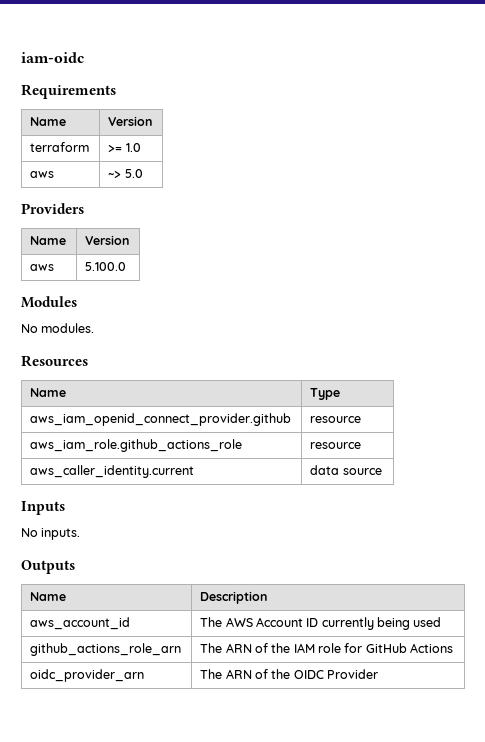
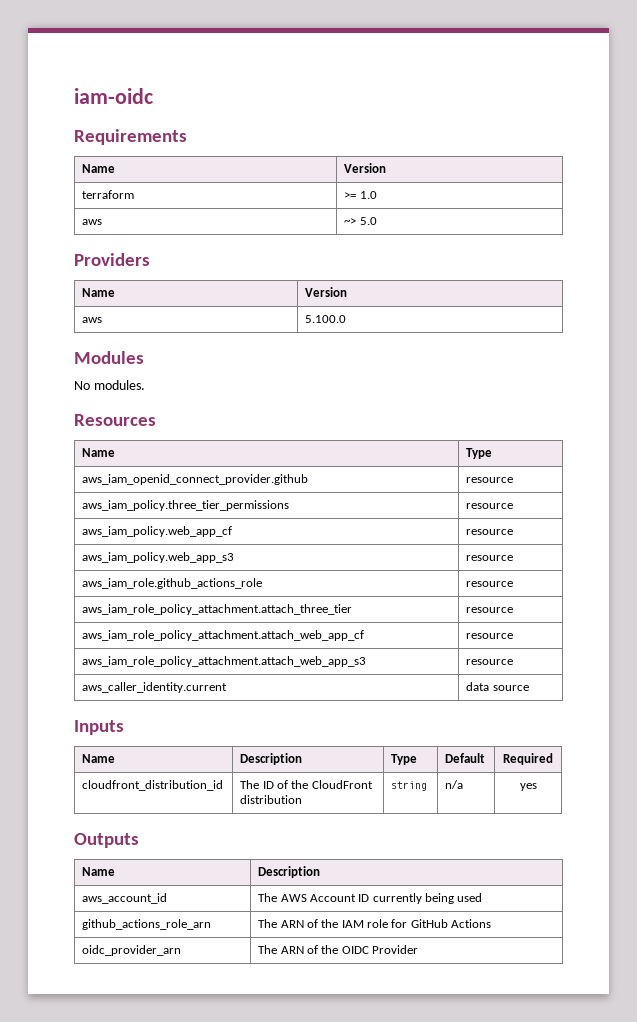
[30,439,243,452] [310,442,362,449] [30,465,195,478] [310,465,382,475] [21,501,65,515] [21,528,81,540] aws_iam_role.github_actions_role | resource // aws_caller_identity.current | data source // Inputs // No inputs. -> [82,500,290,511] [466,503,514,509] [82,526,233,537] [466,529,514,535] [82,552,235,563] [466,555,514,561] [82,578,263,589] [466,581,514,587] [82,604,353,615] [466,607,514,613] [82,630,365,641] [466,633,514,639] [82,656,367,667] [466,659,514,665] [82,682,228,693] [466,682,529,691] [74,720,124,735] [82,754,116,763] [240,753,303,765] [391,754,418,765] [445,753,486,763] [502,753,553,765] [82,780,224,791] [240,780,373,789] [240,795,303,804] [391,781,428,791] [445,780,464,789] [519,783,537,791] aws_iam_policy.three_tier_permissions | resource // aws_iam_policy.web_app_cf | resource // aws_iam_policy.web_app_s3 | resource // aws_iam_role.github_actions_role | resource // aws_iam_role_policy_attachment.attach_three_tier | resource // aws_iam_role_policy_attachment.attach_web_app_cf | resource // aws_iam_role_policy_attachment.attach_web_app_s3 | resource // aws_caller_identity.current | data source // Inputs // Name | Description | Type | Default | Required // cloudfront_distribution_id | The ID of the CloudFront distribution | string | n/a | yes

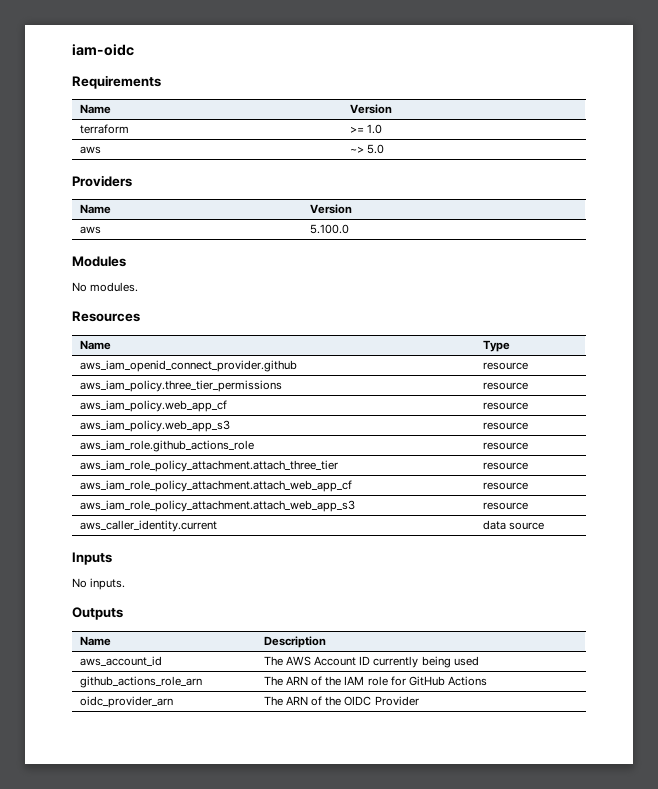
[82,754,116,763] [240,753,303,765] [391,754,418,765] [445,753,486,763] [502,753,553,765] [82,780,224,791] [240,780,373,789] [240,795,303,804] [391,781,428,791] [445,780,464,789] [519,783,537,791] // Name | Description | Type | Default | Required // cloudfront_distribution_id | The ID of the CloudFront distribution | string | n/a | yes -> [72,578,126,590] // No inputs.

